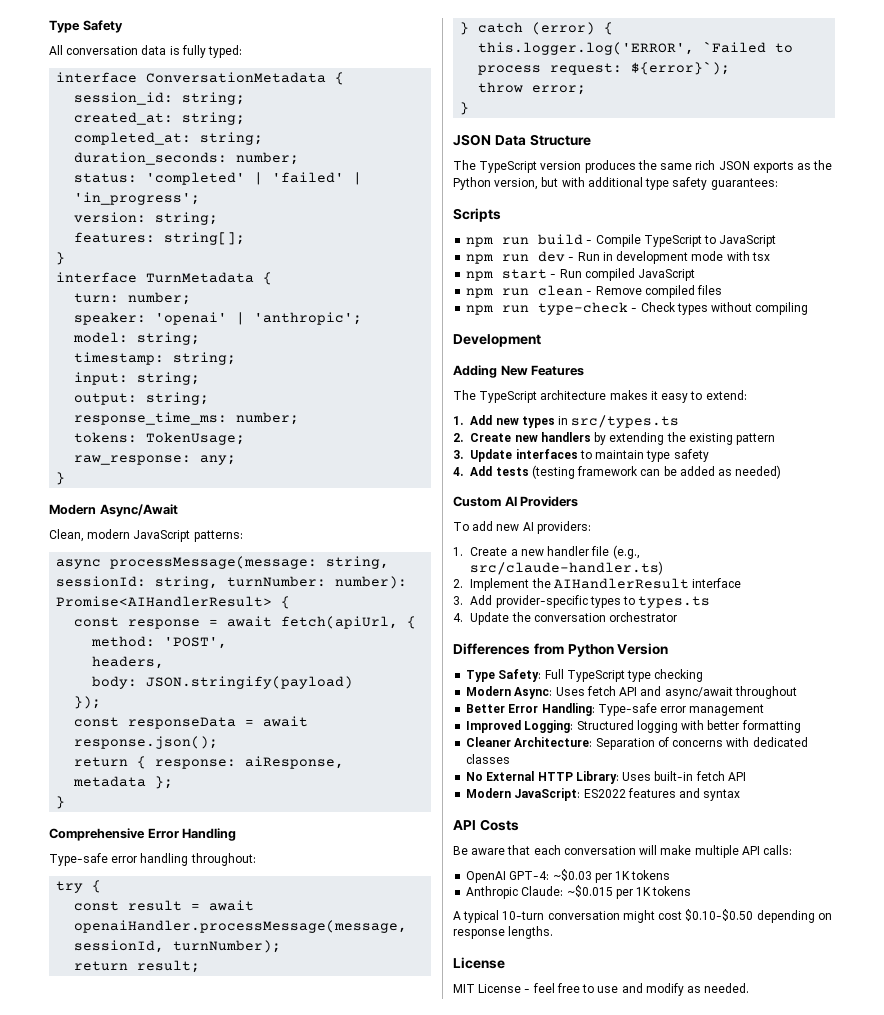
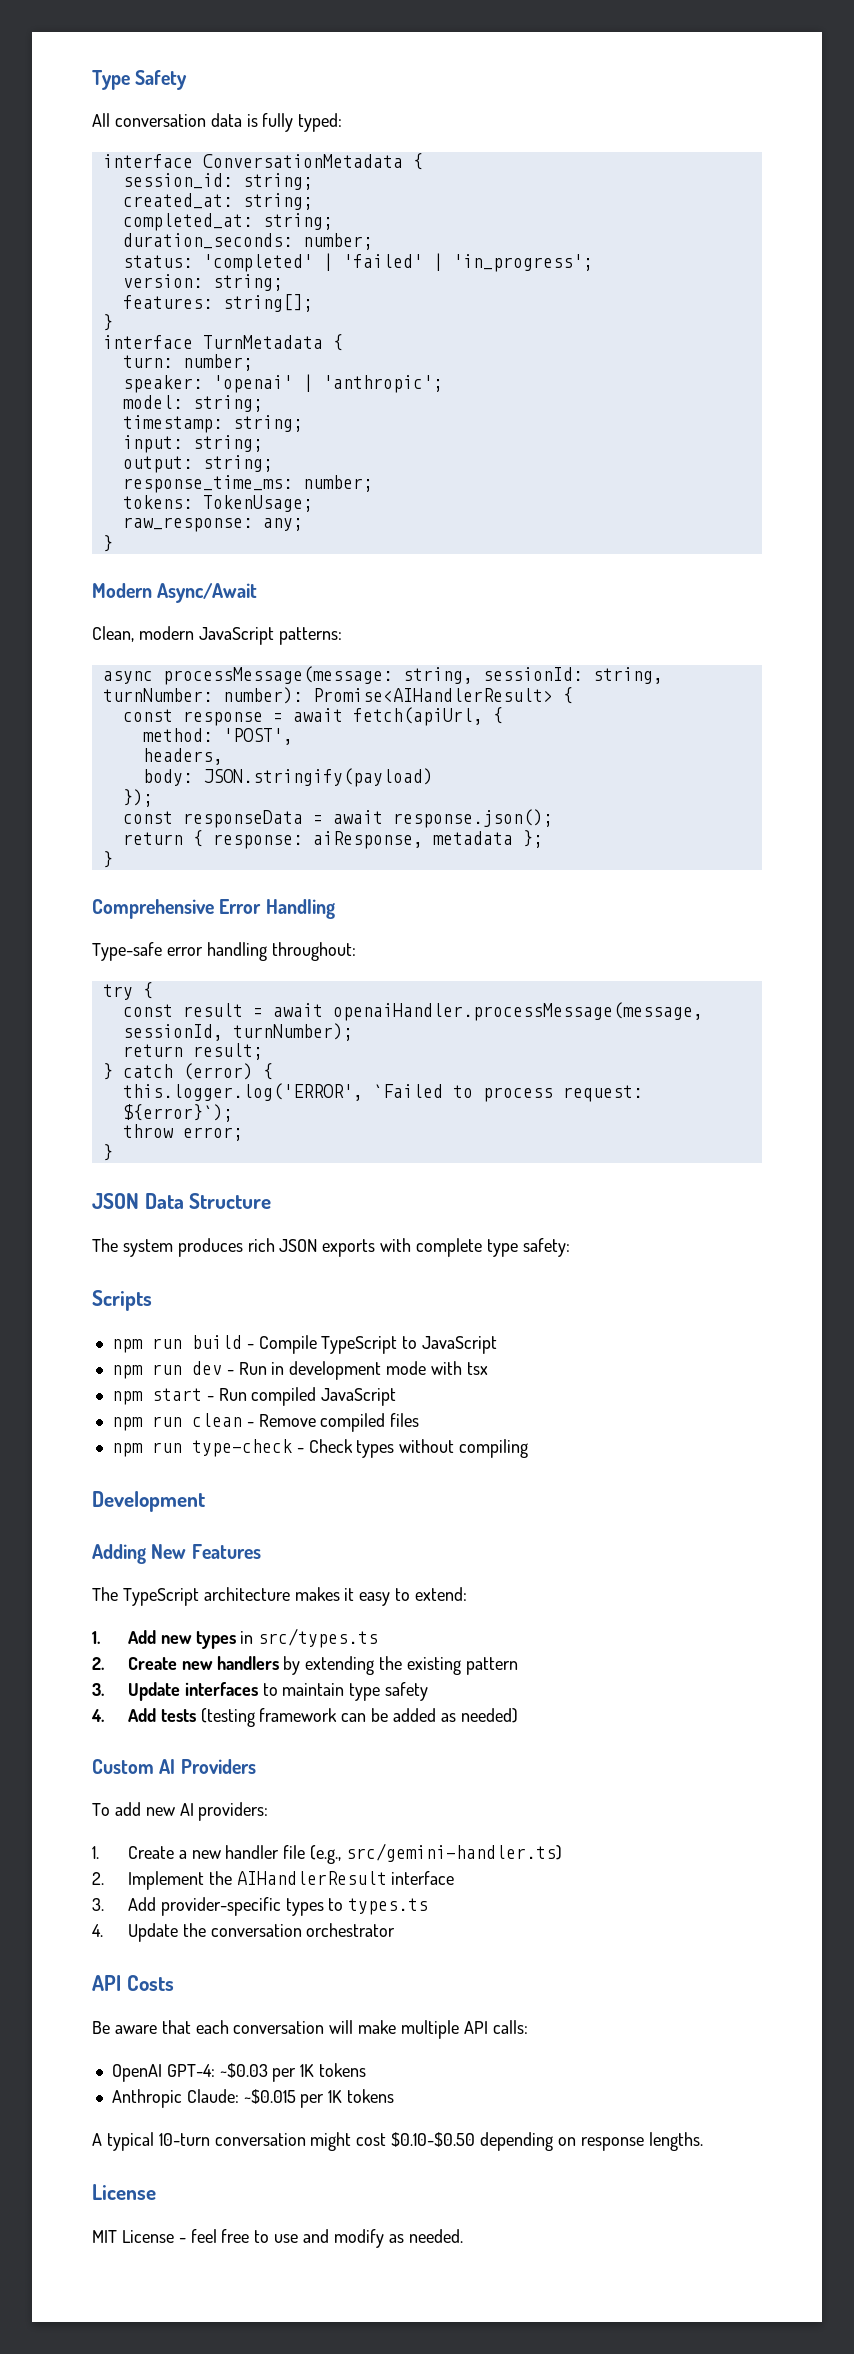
[479,160,833,173] [453,177,778,190] TypeScript version produces the same rich JSON exports as the Python version, but with additional type safety guarantees: -> [122,1238,570,1257] system produces rich JSON exports with complete type safety:
[470,561,664,575] src/claude-handler.ts) -> [345,1843,562,1862] src/gemini-handler.ts)
[453,643,669,657] [466,669,704,682] [466,686,797,699] [466,703,765,716] [466,720,801,733] [466,737,808,750] [466,754,511,764] [466,771,746,784] [466,788,741,801] // Differences from Python Version // Type Safety: Full TypeScript type checking // Modern Async: Uses fetch API and async/await throughout // Better Error Handling: Type-safe error management // Improved Logging: Structured logging with better formatting // Cleaner Architecture: Separation of concerns with dedicated classes // No External HTTP Library: Uses built-in fetch API // Modern JavaScript: ES2022 features and syntax -> (396, 1930) none

